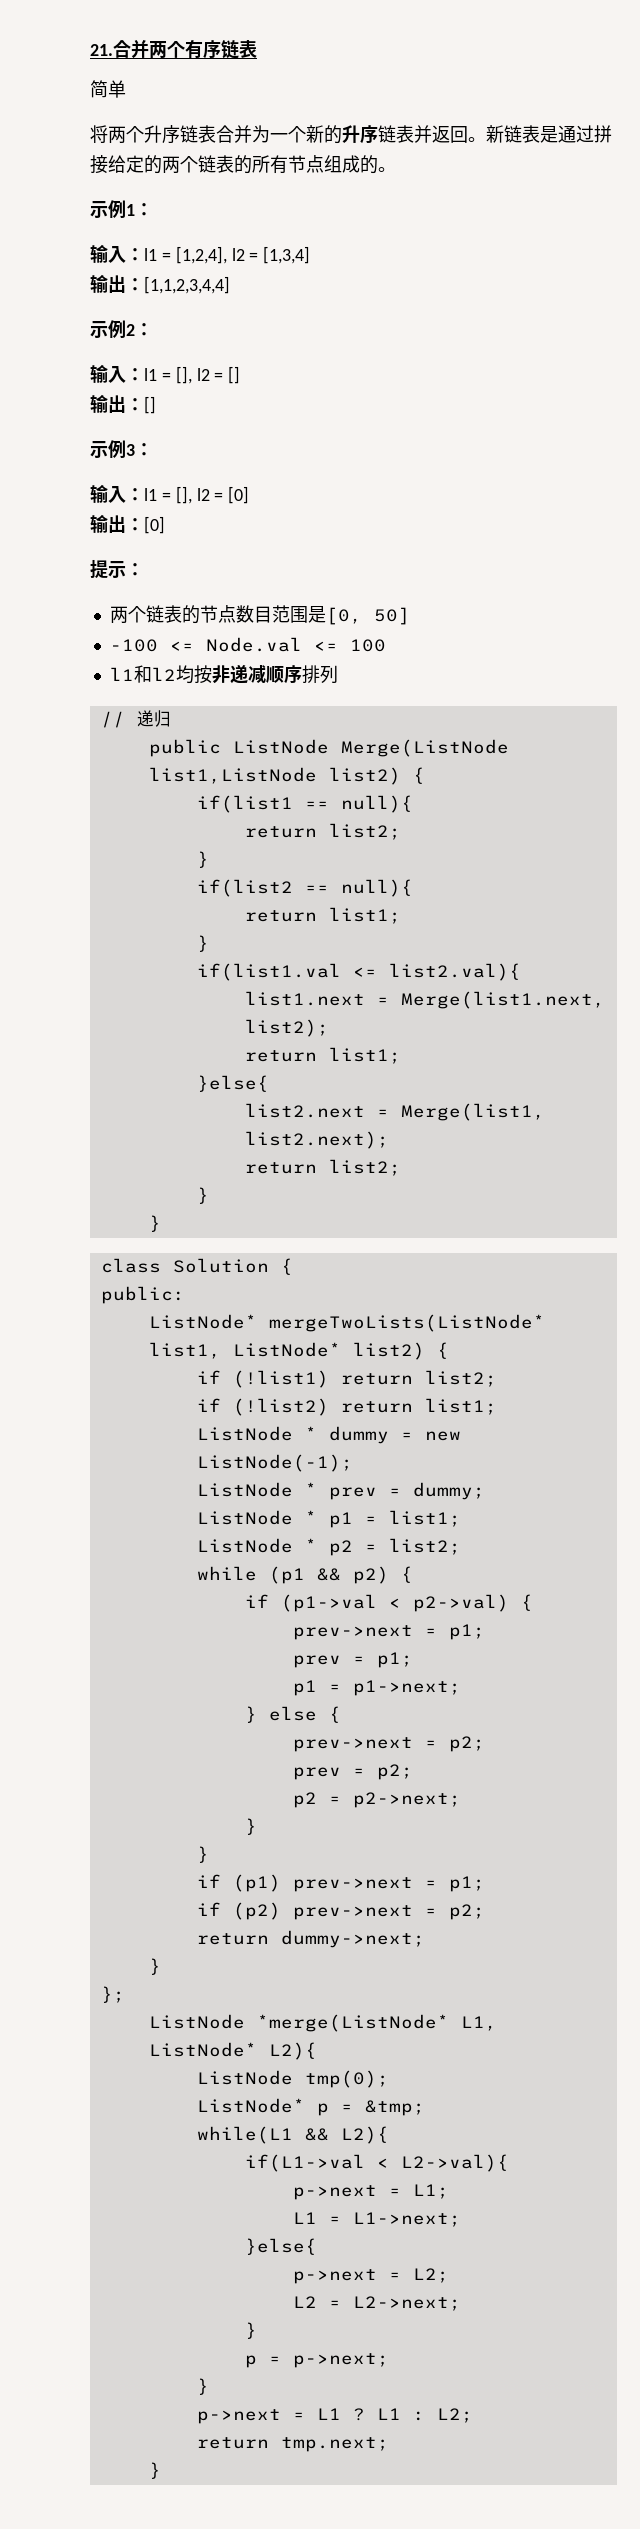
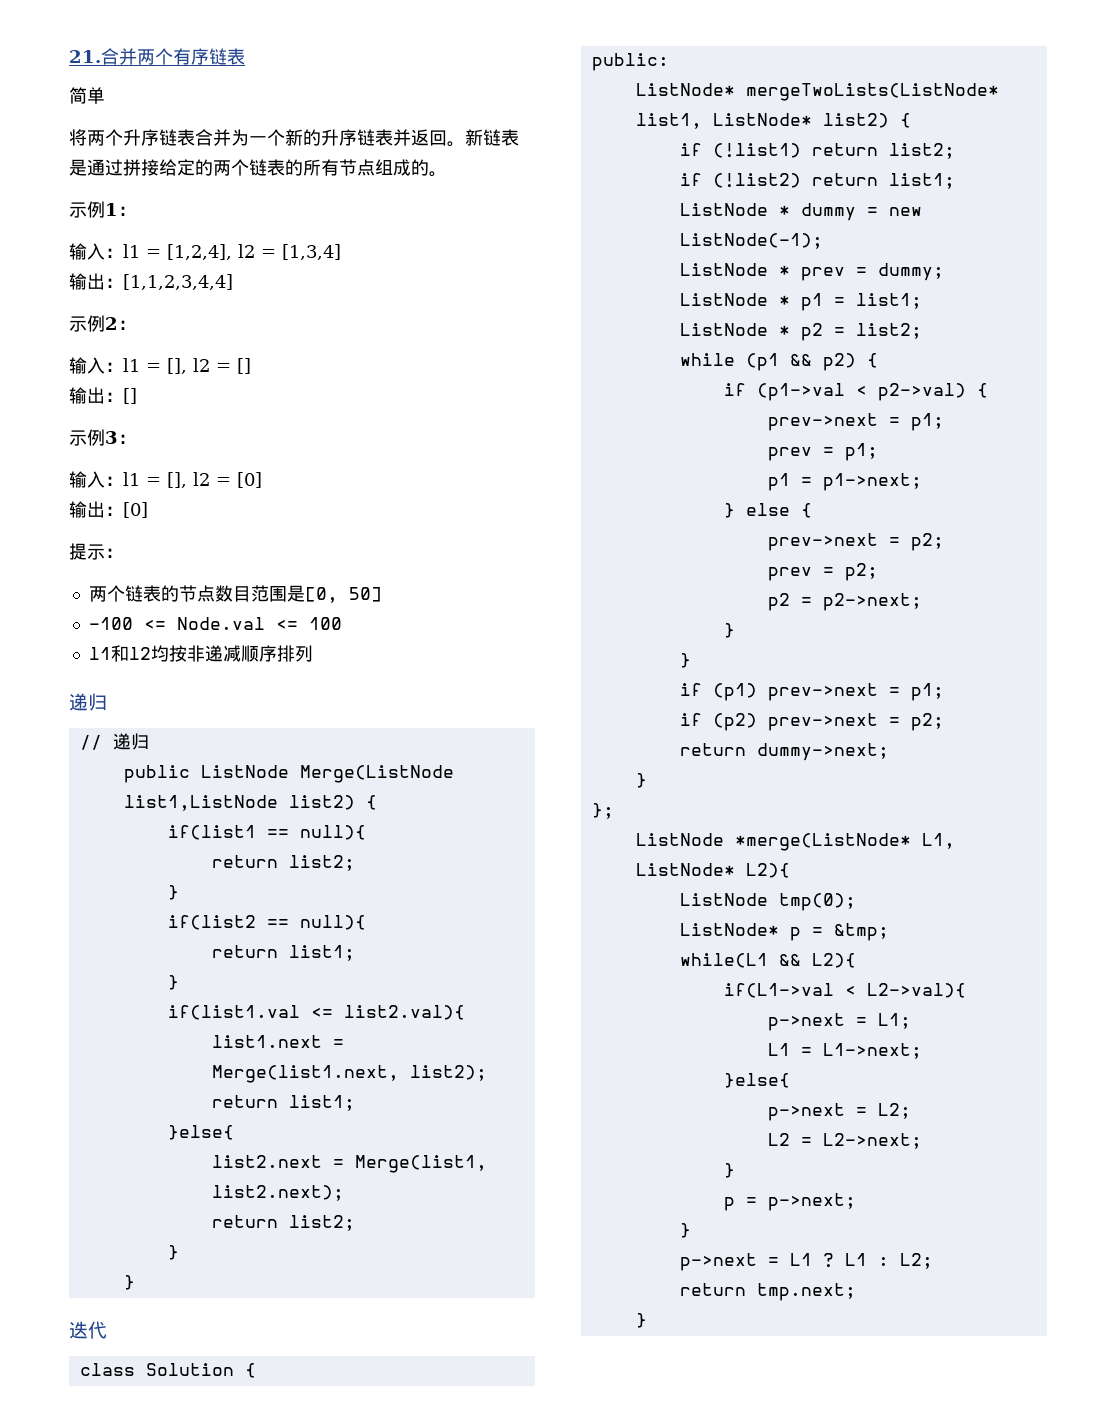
(338, 674) none -> [69,693,107,711] // 递归
(161, 1223) none -> [69,1321,107,1339] // 迭代

